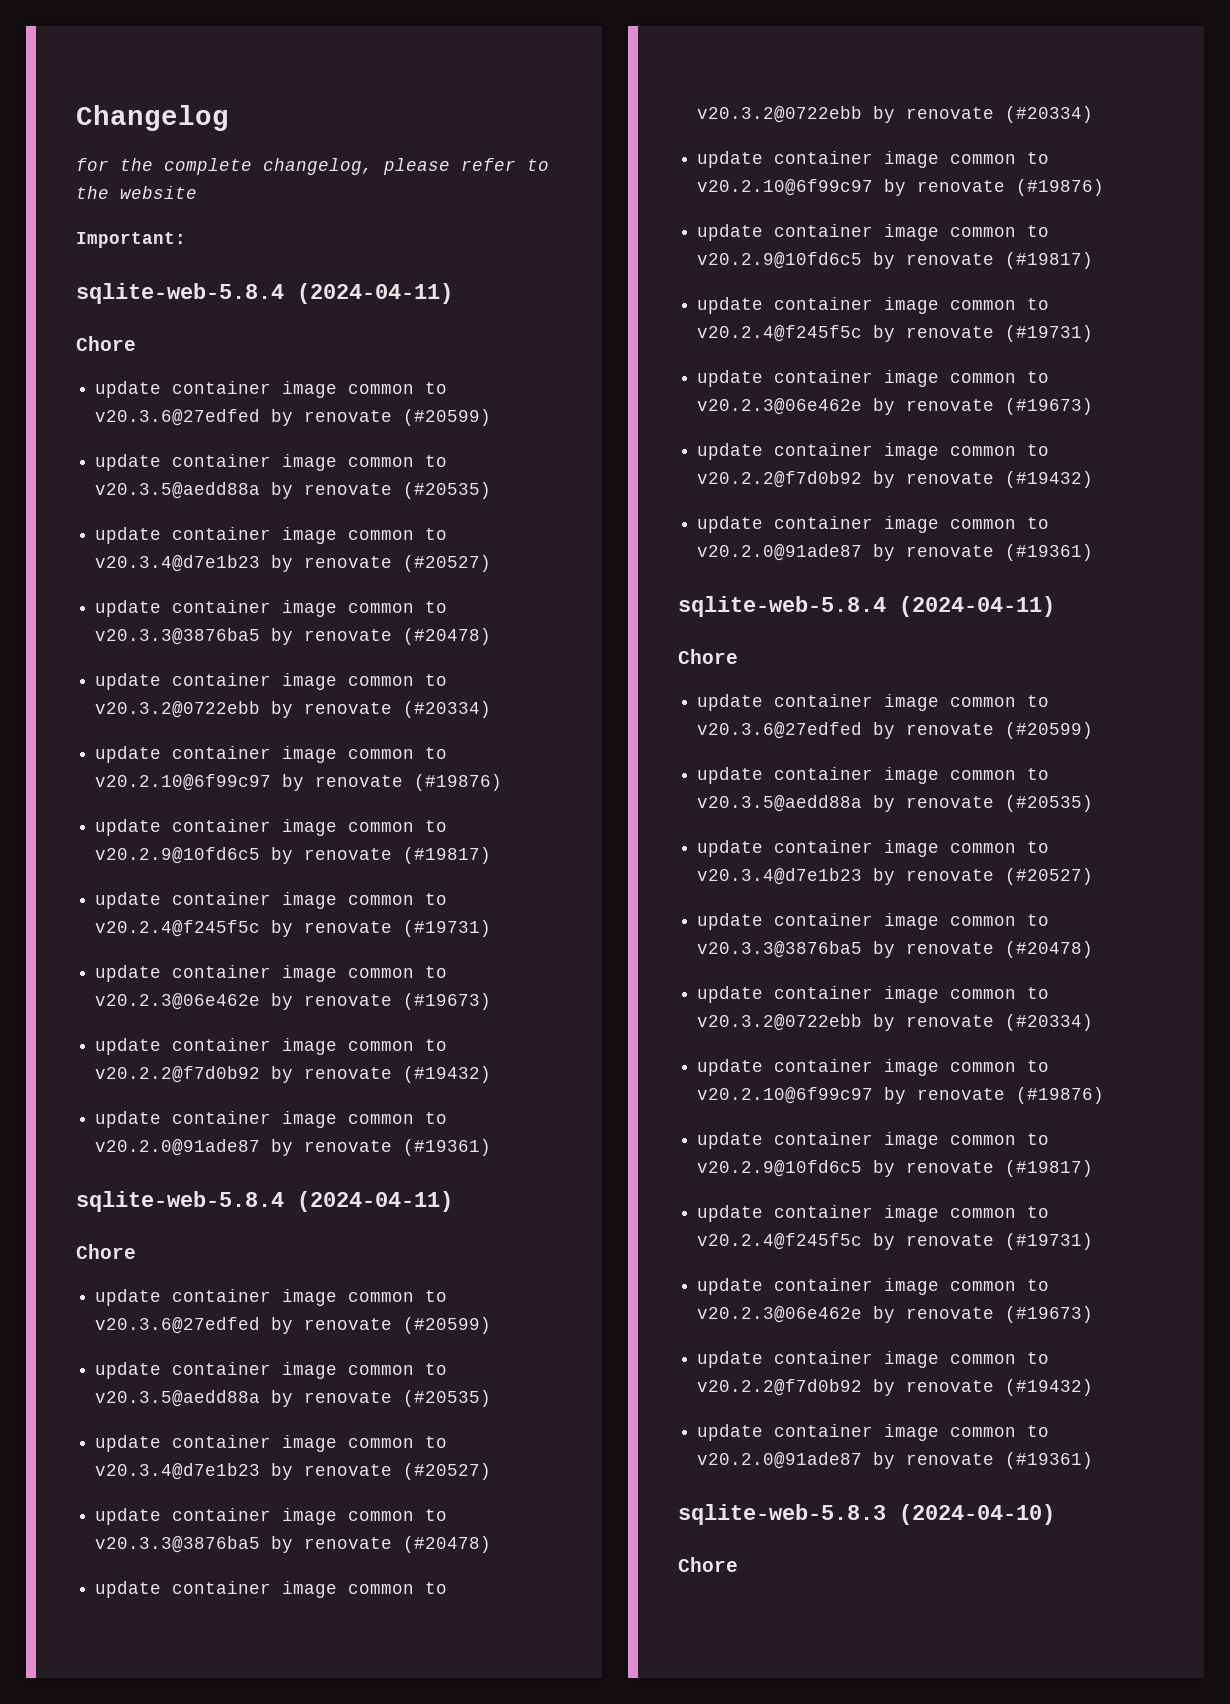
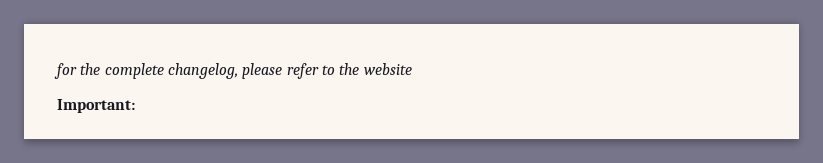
[76,105,229,131] Changelog // -> (54, 71) none
[76,283,453,304] [76,336,136,351] [95,381,448,398] [95,409,492,426] [95,454,448,471] [95,482,492,499] [95,527,448,544] [95,555,492,572] [95,600,448,617] [95,628,492,645] [95,673,448,690] [95,701,492,718] [95,746,448,763] [95,774,503,791] [95,819,448,836] [95,847,492,864] [95,892,448,909] [95,920,492,937] [95,965,448,982] [95,993,492,1010] [95,1038,448,1055] [95,1066,492,1083] [95,1111,448,1128] [95,1139,492,1156] [76,1191,453,1212] [76,1244,136,1259] [95,1289,448,1306] [95,1317,492,1334] [95,1362,448,1379] [95,1390,492,1407] [95,1435,448,1452] [95,1463,492,1480] [95,1508,448,1525] [95,1536,492,1553] [95,1581,448,1598] [697,106,1094,123] [697,151,1050,168] [697,179,1105,196] [697,224,1050,241] [697,252,1094,269] [697,297,1050,314] [697,325,1094,342] [697,370,1050,387] [697,398,1094,415] [697,443,1050,460] [697,471,1094,488] [697,516,1050,533] [697,544,1094,561] [678,596,1055,617] [678,649,738,664] [697,694,1050,711] [697,722,1094,739] [697,767,1050,784] [697,795,1094,812] [697,840,1050,857] [697,868,1094,885] [697,913,1050,930] [697,941,1094,958] [697,986,1050,1003] [697,1014,1094,1031] [697,1059,1050,1076] [697,1087,1105,1104] [697,1132,1050,1149] [697,1160,1094,1177] [697,1205,1050,1222] [697,1233,1094,1250] [697,1278,1050,1295] [697,1306,1094,1323] [697,1351,1050,1368] [697,1379,1094,1396] [697,1424,1050,1441] [697,1452,1094,1469] [678,1504,1055,1525] [678,1557,738,1572] // sqlite-web-5.8.4 (2024-04-11) // Chore // update container image common to v20.3.6@27edfed by renovate (#20599) // update container image common to v20.3.5@aedd88a by renovate (#20535) // update container image common to v20.3.4@d7e1b23 by renovate (#20527) // update container image common to v20.3.3@3876ba5 by renovate (#20478) // update container image common to v20.3.2@0722ebb by renovate (#20334) // update container image common to v20.2.10@6f99c97 by renovate (#19876) // update container image common to v20.2.9@10fd6c5 by renovate (#19817) // update container image common to v20.2.4@f245f5c by renovate (#19731) // update container image common to v20.2.3@06e462e by renovate (#19673) // update container image common to v20.2.2@f7d0b92 by renovate (#19432) // update container image common to v20.2.0@91ade87 by renovate (#19361) // sqlite-web-5.8.4 (2024-04-11) // Chore // update container image common to v20.3.6@27edfed by renovate (#20599) // update container image common to v20.3.5@aedd88a by renovate (#20535) // update container image common to v20.3.4@d7e1b23 by renovate (#20527) // update container image common to v20.3.3@3876ba5 by renovate (#20478) // update container image common to v20.3.2@0722ebb by renovate (#20334) // update container image common to v20.2.10@6f99c97 by renovate (#19876) // update container image common to v20.2.9@10fd6c5 by renovate (#19817) // update container image common to v20.2.4@f245f5c by renovate (#19731) // update container image common to v20.2.3@06e462e by renovate (#19673) // update container image common to v20.2.2@f7d0b92 by renovate (#19432) // update container image common to v20.2.0@91ade87 by renovate (#19361) // sqlite-web-5.8.4 (2024-04-11) // Chore // update container image common to v20.3.6@27edfed by renovate (#20599) // update container image common to v20.3.5@aedd88a by renovate (#20535) // update container image common to v20.3.4@d7e1b23 by renovate (#20527) // update container image common to v20.3.3@3876ba5 by renovate (#20478) // update container image common to v20.3.2@0722ebb by renovate (#20334) // update container image common to v20.2.10@6f99c97 by renovate (#19876) // update container image common to v20.2.9@10fd6c5 by renovate (#19817) // update container image common to v20.2.4@f245f5c by renovate (#19731) // update container image common to v20.2.3@06e462e by renovate (#19673) // update container image common to v20.2.2@f7d0b92 by renovate (#19432) // update container image common to v20.2.0@91ade87 by renovate (#19361) // sqlite-web-5.8.3 (2024-04-10) // Chore -> (135, 106) none

